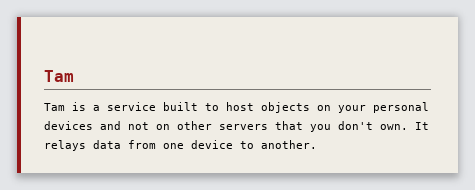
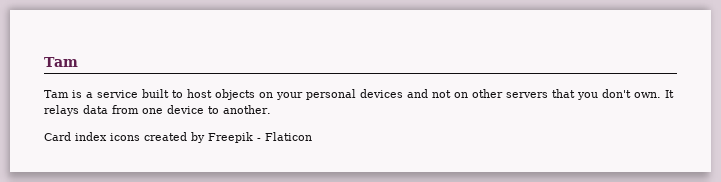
(317, 144) none -> [44,132,312,143] // Card index icons created by Freepik - Flaticon

